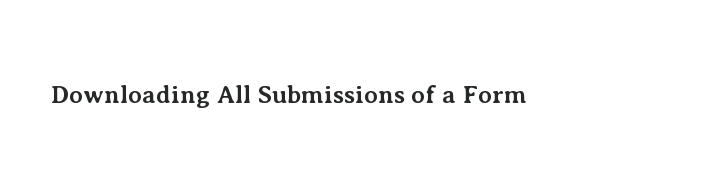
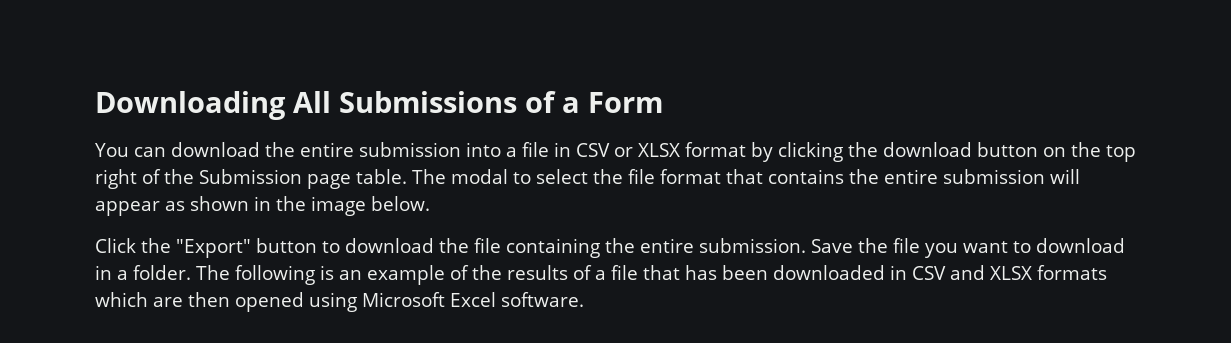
(527, 94) none -> [95,142,1136,162] [95,169,1080,189] [95,196,430,216] [95,238,1125,258] [95,265,1107,285] [95,292,584,312] // You can download the entire submission into a file in CSV or XLSX format by clicking the download button on the top right of the Submission page table. The modal to select the file format that contains the entire submission will appear as shown in the image below. // Click the "Export" button to download the file containing the entire submission. Save the file you want to download in a folder. The following is an example of the results of a file that has been downloaded in CSV and XLSX formats which are then opened using Microsoft Excel software.

